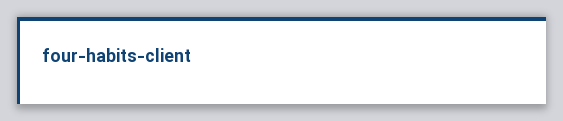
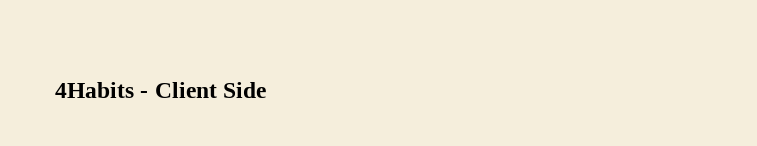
[42,48,191,62] four-habits-client -> [55,82,267,98] 4Habits - Client Side

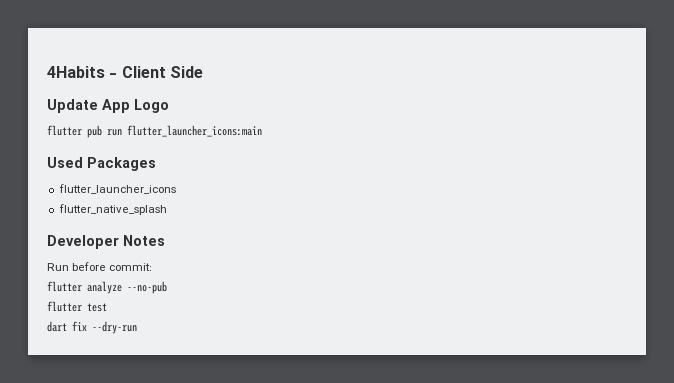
(267, 90) none -> [47,99,169,113] [47,125,262,138] [47,157,156,171] [58,184,176,194] [58,204,167,215] [47,235,165,249] [47,262,153,271] [47,281,167,294] [47,301,107,312] [47,321,137,334] // Update App Logo // flutter pub run flutter_launcher_icons:main // Used Packages // flutter_launcher_icons // flutter_native_splash // Developer Notes // Run before commit: // flutter analyze --no-pub // flutter test // dart fix --dry-run

